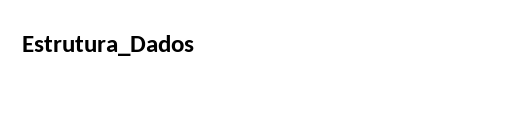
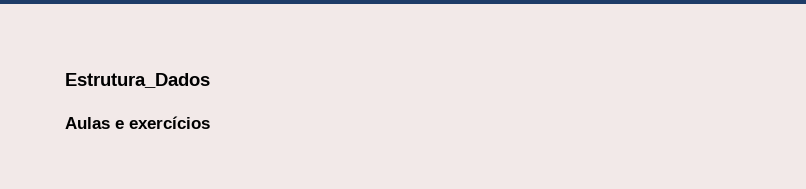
(194, 45) none -> [65,116,210,129] // Aulas e exercícios

